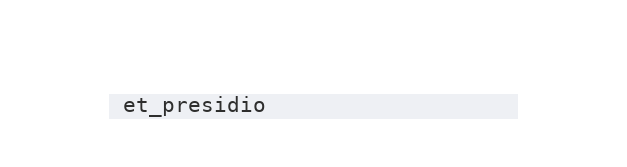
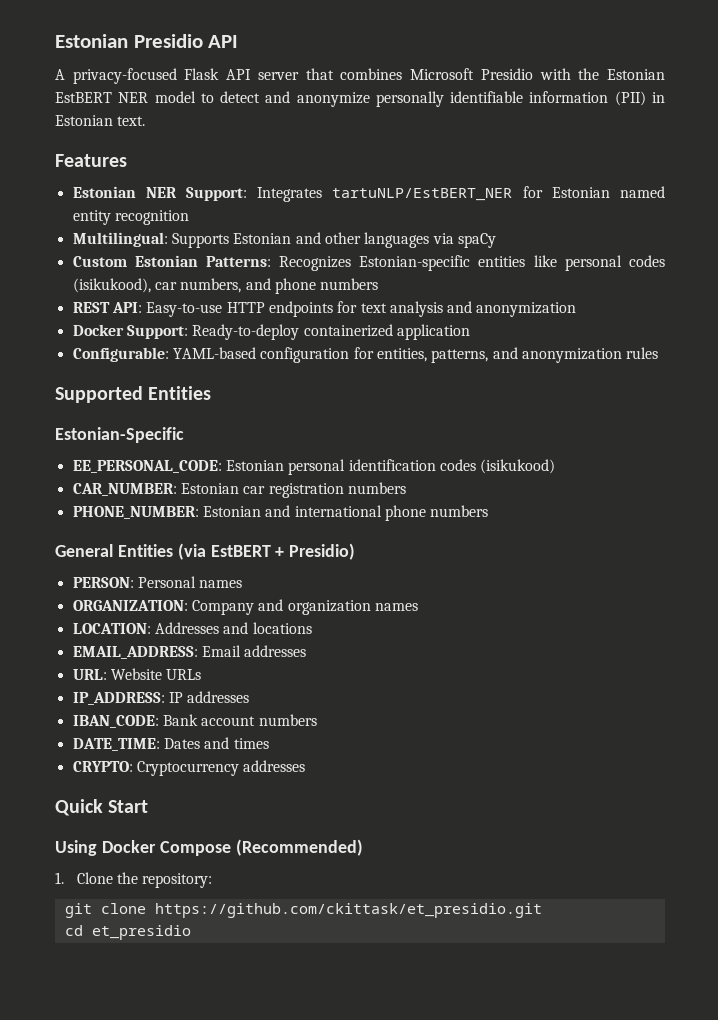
(122, 106) none -> [55,34,239,48] [55,68,666,84] [55,91,665,107] [55,115,146,126] [55,154,127,167] [72,186,665,202] [72,210,189,225] [72,232,496,248] [72,255,665,271] [72,278,379,294] [72,301,577,317] [72,324,470,340] [72,347,659,363] [55,386,212,403] [55,427,184,443] [72,459,556,475] [72,482,406,498] [72,505,489,521] [55,543,356,560] [72,576,243,588] [72,599,418,615] [72,622,312,634] [72,645,307,659] [72,668,202,680] [72,691,250,705] [72,714,317,728] [72,737,269,751] [72,760,306,776] [55,799,149,816] [55,839,363,856] [55,872,213,888] [64,903,542,918] [64,925,83,936] Estonian Presidio API // A privacy-focused Flask API server that combines Microsoft Presidio with the Estonian EstBERT NER model to detect and anonymize personally identifiable information (PII) in Estonian text. // Features // Estonian NER Support: Integrates tartuNLP/EstBERT_NER for Estonian named entity recognition // Multilingual: Supports Estonian and other languages via spaCy // Custom Estonian Patterns: Recognizes Estonian-specific entities like personal codes (isikukood), car numbers, and phone numbers // REST API: Easy-to-use HTTP endpoints for text analysis and anonymization // Docker Support: Ready-to-deploy containerized application // Configurable: YAML-based configuration for entities, patterns, and anonymization rules // Supported Entities // Estonian-Specific // EE_PERSONAL_CODE: Estonian personal identification codes (isikukood) // CAR_NUMBER: Estonian car registration numbers // PHONE_NUMBER: Estonian and international phone numbers // General Entities (via EstBERT + Presidio) // PERSON: Personal names // ORGANIZATION: Company and organization names // LOCATION: Addresses and locations // EMAIL_ADDRESS: Email addresses // URL: Website URLs // IP_ADDRESS: IP addresses // IBAN_CODE: Bank account numbers // DATE_TIME: Dates and times // CRYPTO: Cryptocurrency addresses // Quick Start // Using Docker Compose (Recommended) // 1. Clone the repository: // git clone https://github.com/ckittask/et_presidio.git // cd

